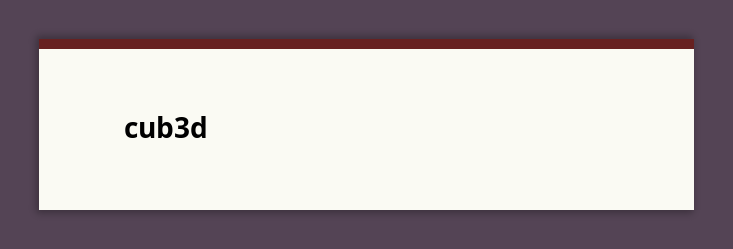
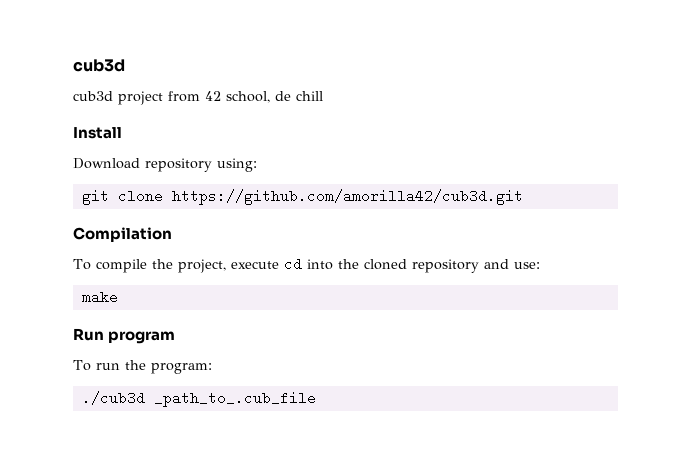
[124,116,208,138] cub3d -> [73,59,125,72] [73,91,323,105] [73,127,122,139] [73,158,257,172] [81,189,523,205] [73,227,172,242] [73,257,540,273] [81,290,118,304] [73,328,176,344] [73,360,212,374] [81,391,316,407] cub3d // cub3d project from 42 school, de chill // Install // Download repository using: // git clone https://github.com/amorilla42/cub3d.git // Compilation // To compile the project, execute cd into the cloned repository and use: // make // Run program // To run the program: // ./cub3d _path_to_.cub_file

